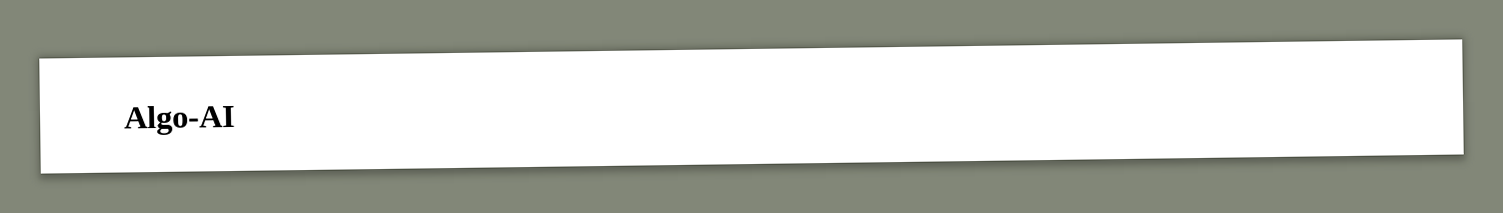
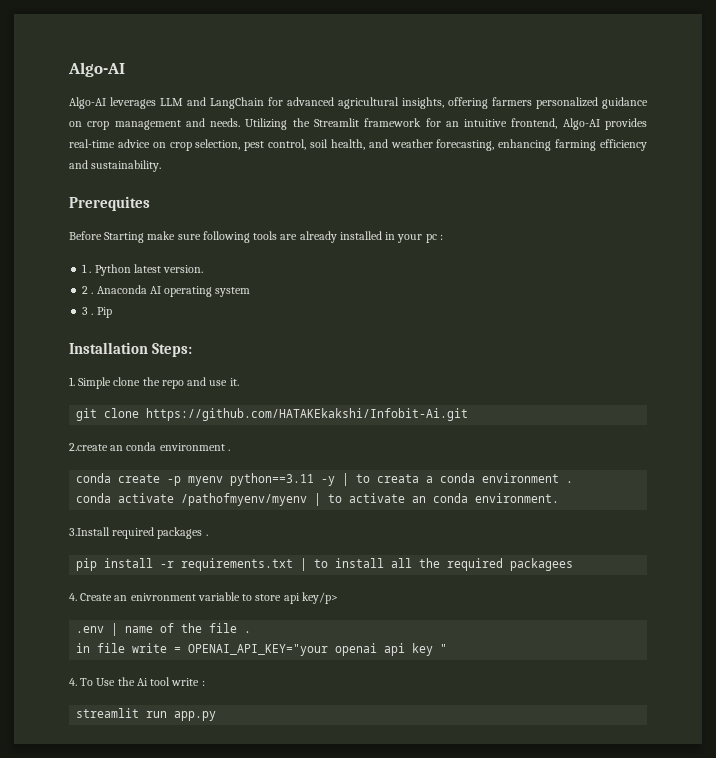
[123,104,236,136] Algo-AI -> [68,62,125,77] [69,97,648,109] [69,118,647,130] [69,139,647,151] [69,160,162,172] [69,196,150,211] [69,231,443,243] [82,264,204,276] [82,285,251,297] [82,307,112,318] [69,342,193,357] [69,377,239,389] [76,408,469,421] [69,442,230,451] [76,473,574,486] [76,493,560,506] [69,527,208,539] [76,558,574,571] [69,592,338,604] [76,623,252,636] [76,643,448,656] [69,677,205,686] [76,708,217,721] Algo-AI // Algo-AI leverages LLM and LangChain for advanced agricultural insights, offering farmers personalized guidance on crop management and needs. Utilizing the Streamlit framework for an intuitive frontend, Algo-AI provides real-time advice on crop selection, pest control, soil health, and weather forecasting, enhancing farming efficiency and sustainability. // Prerequites // Before Starting make sure following tools are already installed in your pc : // 1 . Python latest version. // 2 . Anaconda AI operating system // 3 . Pip // Installation Steps: // 1. Simple clone the repo and use it. // git clone https://github.com/HATAKEkakshi/Infobit-Ai.git // 2.create an conda environment . // conda create -p myenv python==3.11 -y | to creata a conda environment . // conda activate /pathofmyenv/myenv | to activate an conda environment. // 3.Install required packages . // pip install -r requirements.txt | to install all the required packagees // 4. Create an enivronment variable to store api key/p> // .env | name of the file . // in file write = OPENAI_API_KEY="your openai api key " // 4. To Use the Ai tool write : // streamlit run app.py

